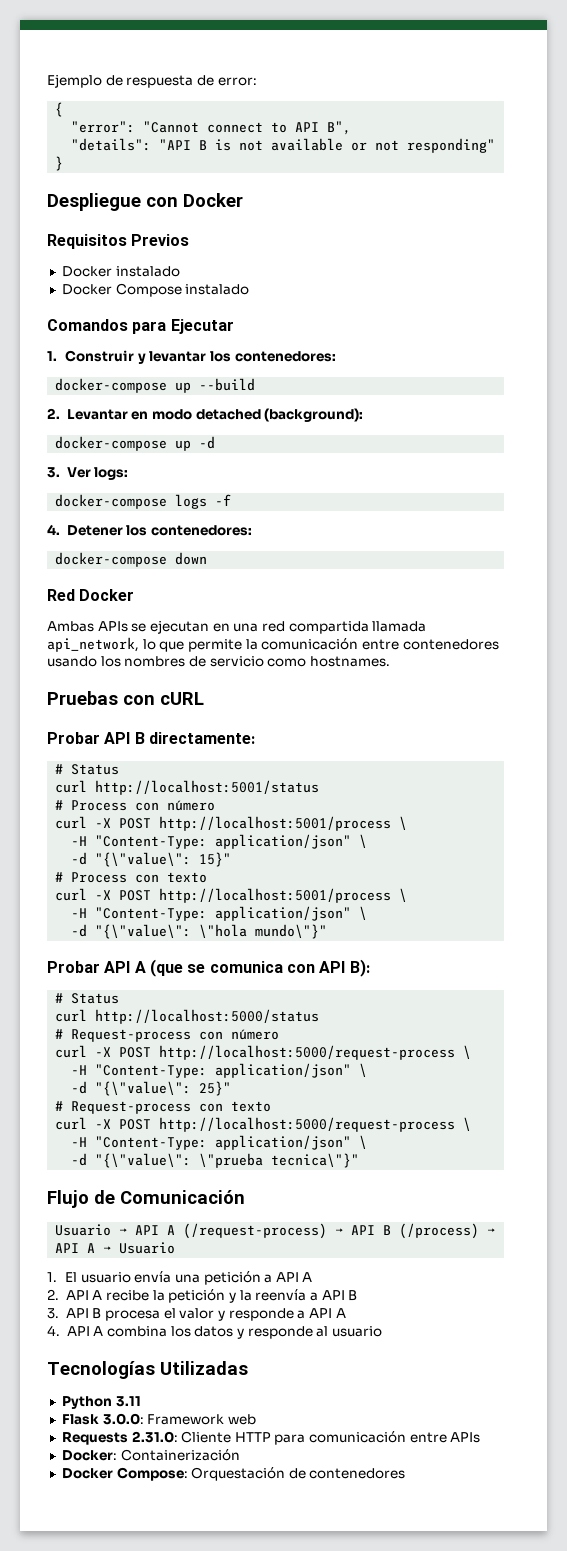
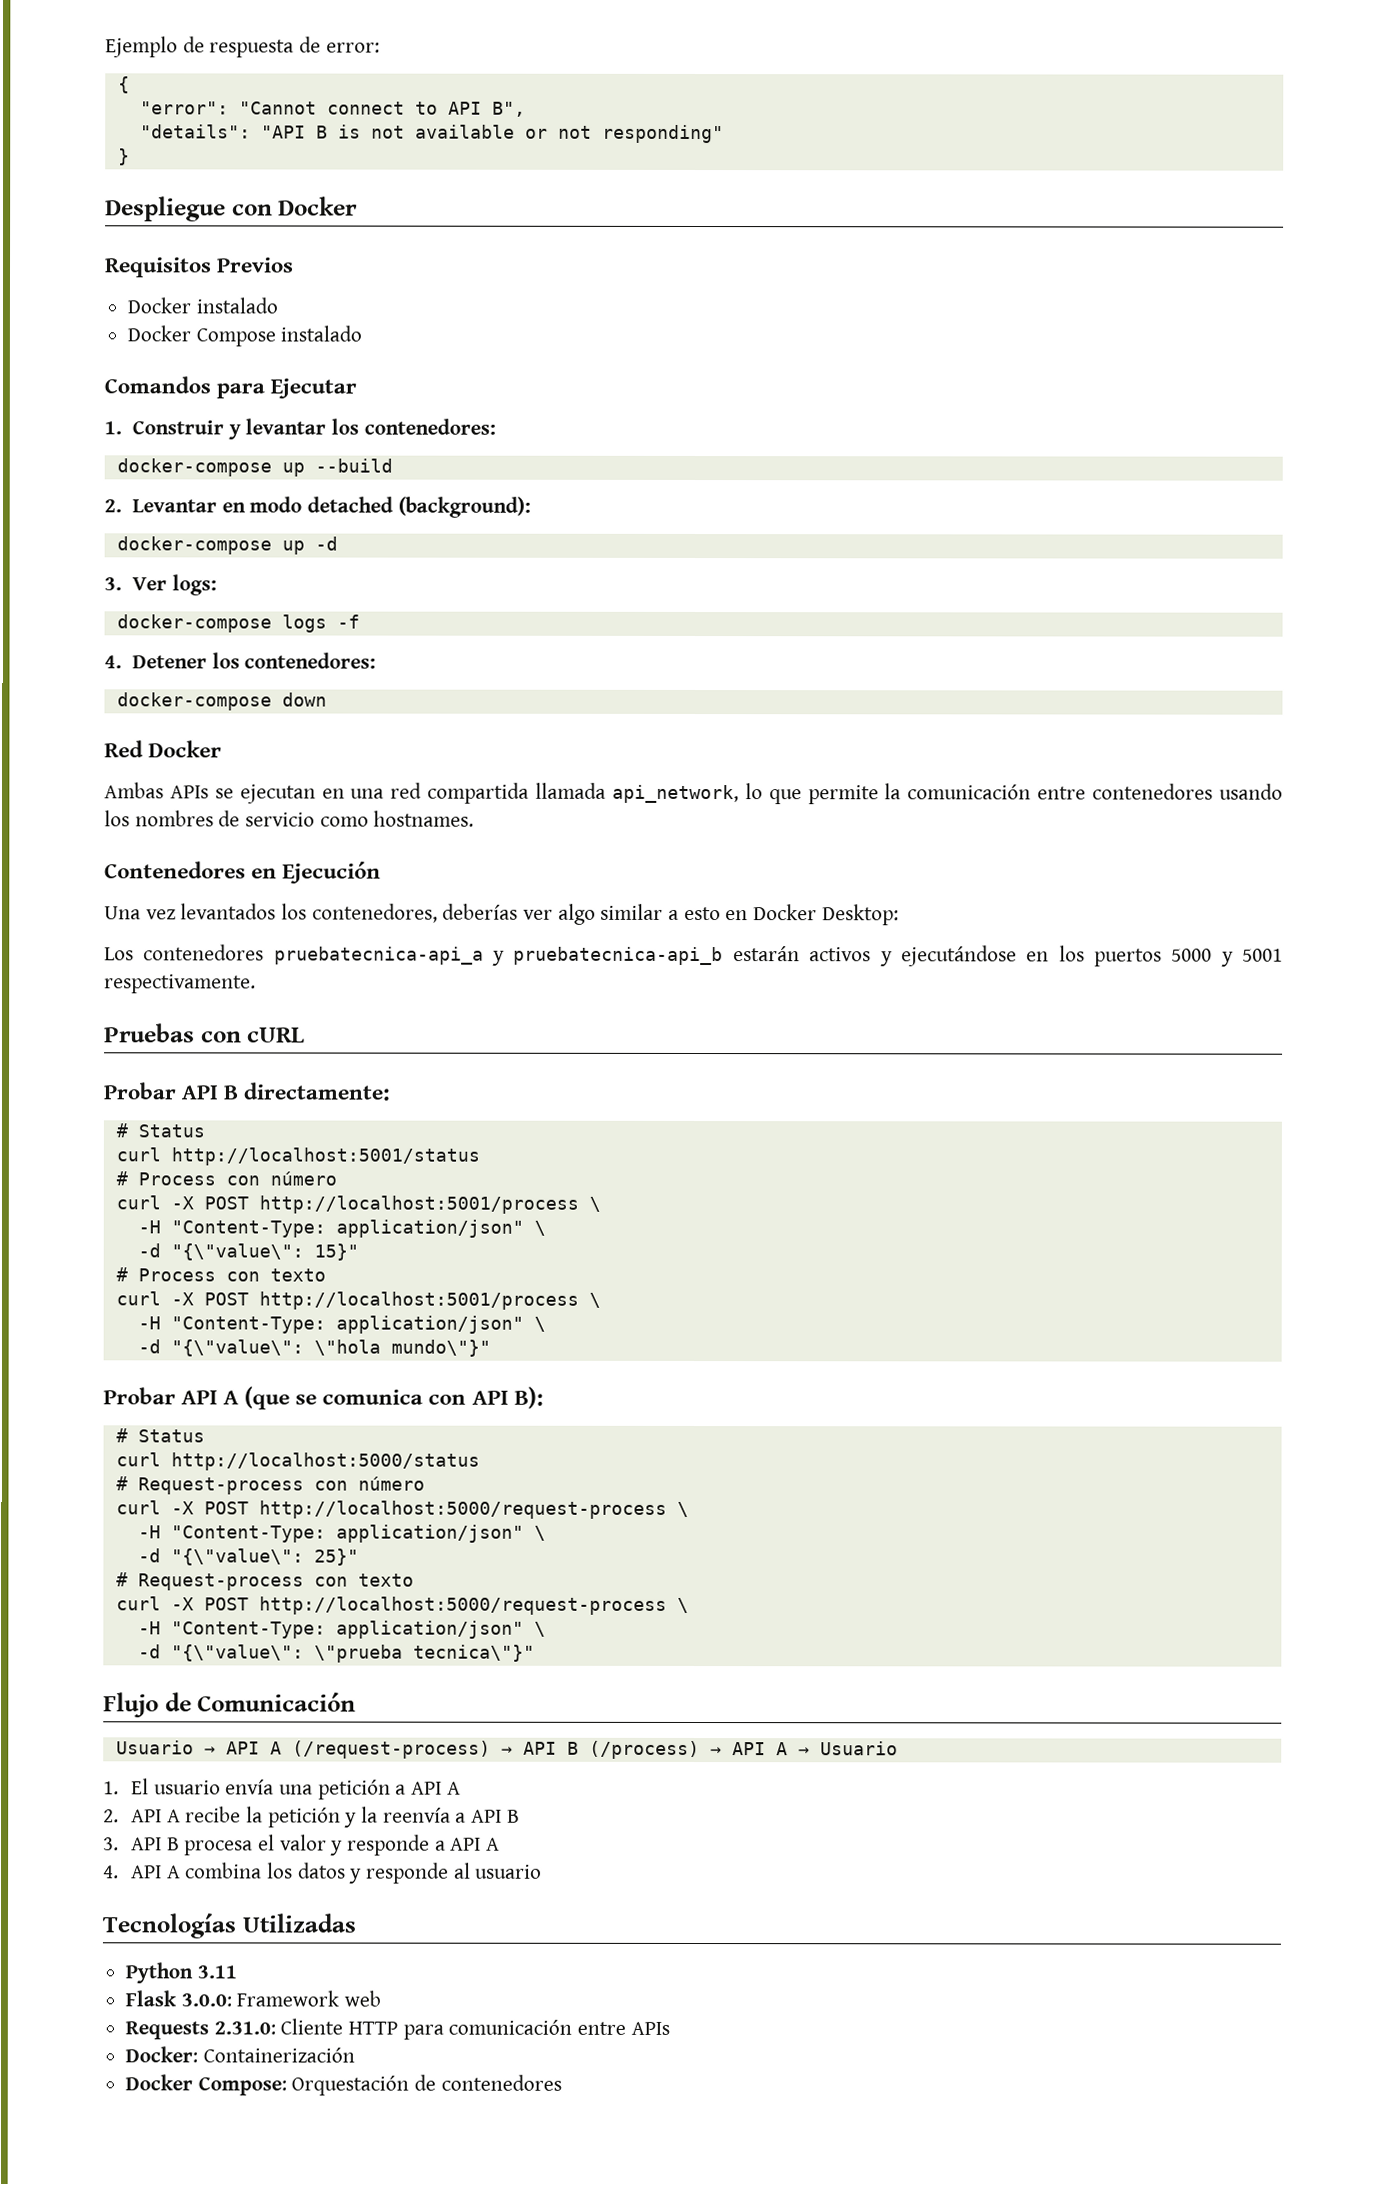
(390, 661) none -> [104,861,382,884] [104,903,899,926] [104,944,1284,967] [104,974,256,994] // Contenedores en Ejecución // Una vez levantados los contenedores, deberías ver algo similar a esto en Docker Desktop: // Los contenedores pruebatecnica-api_a y pruebatecnica-api_b estarán activos y ejecutándose en los puertos 5000 y 5001 respectivamente.

